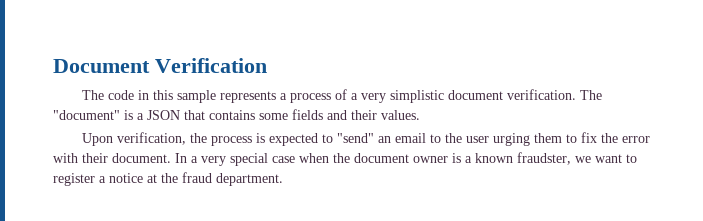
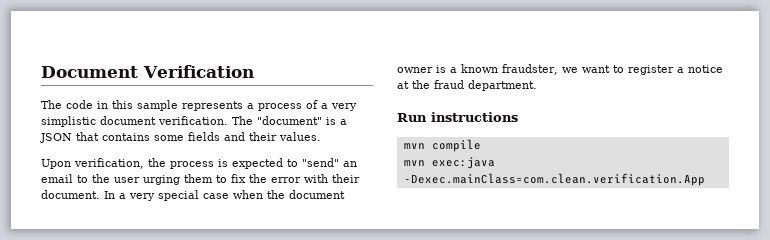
(283, 179) none -> [397,112,518,122] [403,139,481,152] [403,157,495,169] [403,173,705,186] // Run instructions // mvn compile // mvn exec:java -Dexec.mainClass=com.clean.verification.App

